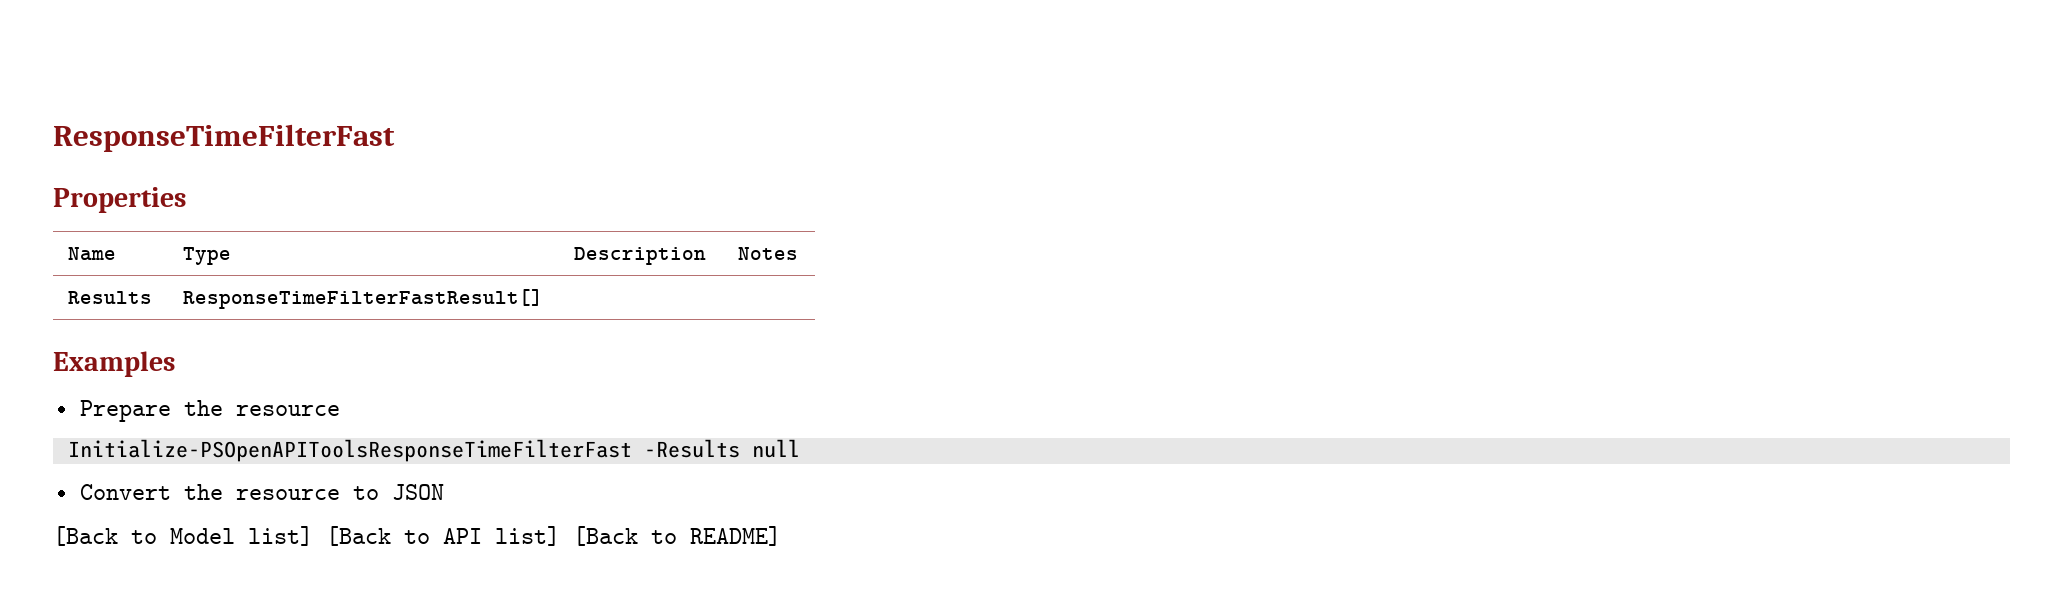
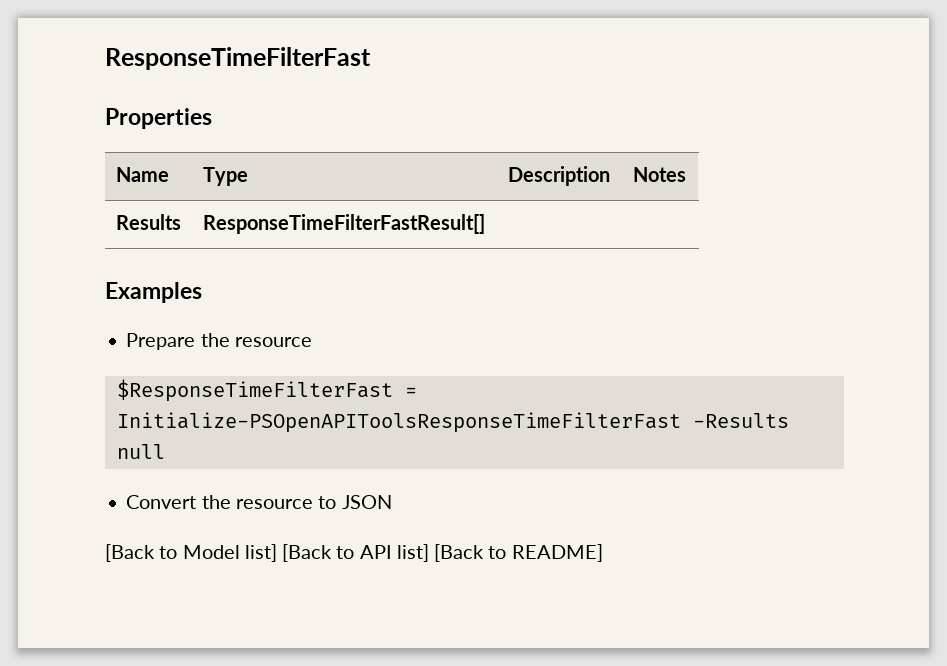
(340, 410) none -> [116,379,417,402] $ResponseTimeFilterFast =

